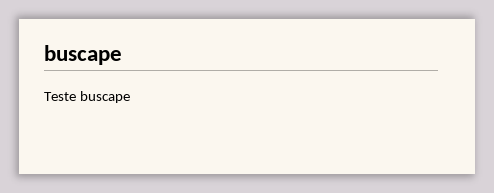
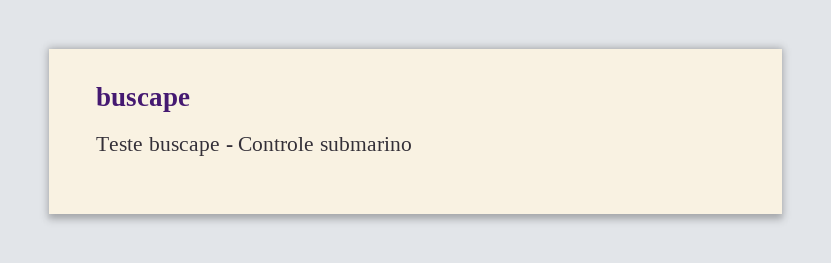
(130, 97) none -> [225,137,413,151] - Controle submarino

